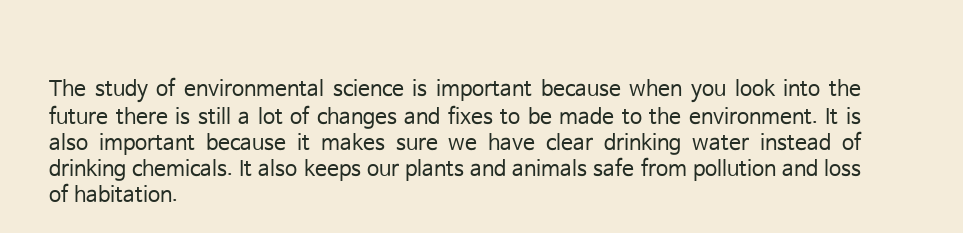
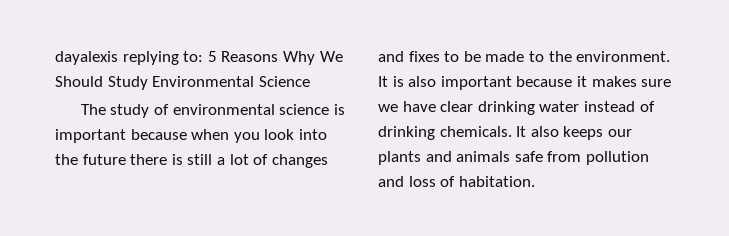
(49, 88) none -> [55,51,343,65] [55,76,310,90] dayalexis replying to: 5 Reasons Why We Should Study Environmental Science //

